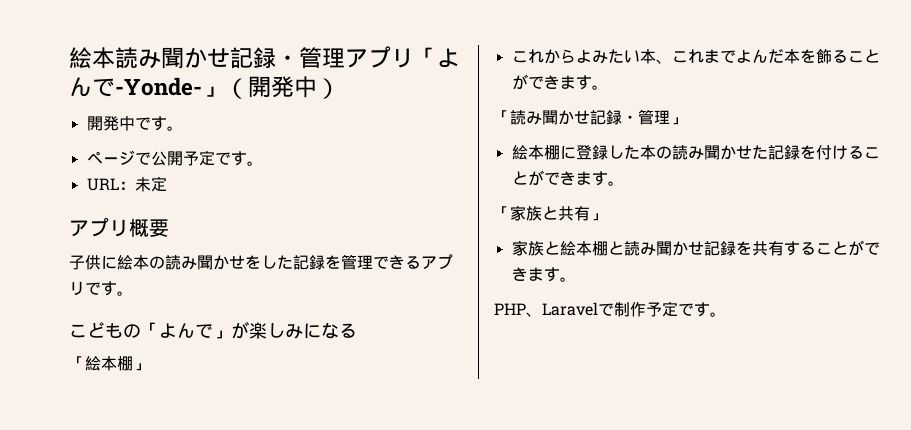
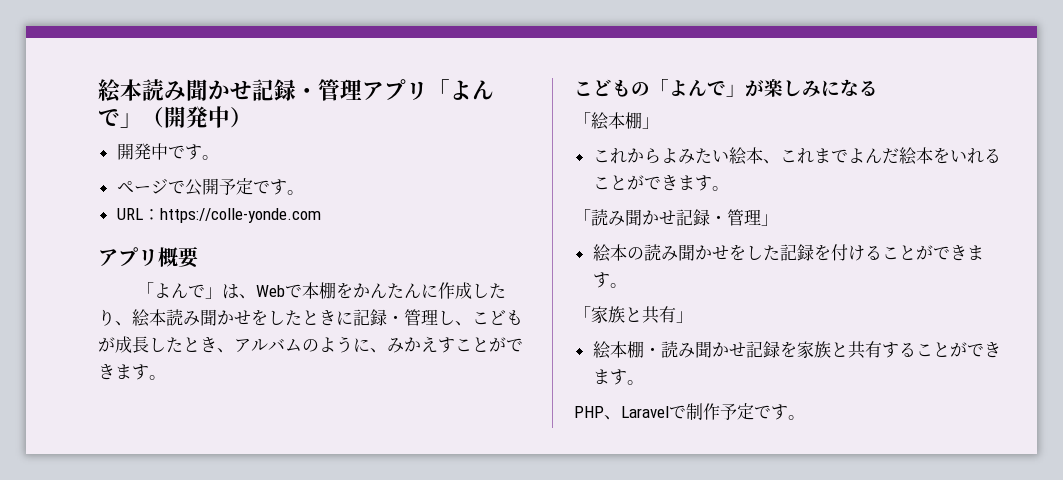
[115,77,202,96] -Yonde- -> (120, 117) none
[134,176,167,192] 未定 -> [159,208,321,223] https://colle-yonde.com
[69,254,453,270] [69,281,101,295] 子供に絵本の読み聞かせをした記録を管理できるアプリで -> [137,282,507,299] [98,309,523,327] [98,336,523,353] [98,364,132,380] 「よんで」は、Webで本棚をかんたんに作成したり、絵本読み聞かせをしたときに記録・管理し、こどもが成長したとき、アルバムのように、みかえすことができま
(640, 56) none -> [728,147,747,165] 絵
[783,48,832,64] 本を飾 -> [898,147,984,165] 絵本をいれ
[543,145,752,160] 棚に登録した本の読み聞かせ -> [626,244,763,261] の読み聞かせをし
[511,240,624,256] 家族と絵本棚と -> [592,341,661,359] 絵本棚・
(752, 248) none -> [796,341,848,359] 家族と

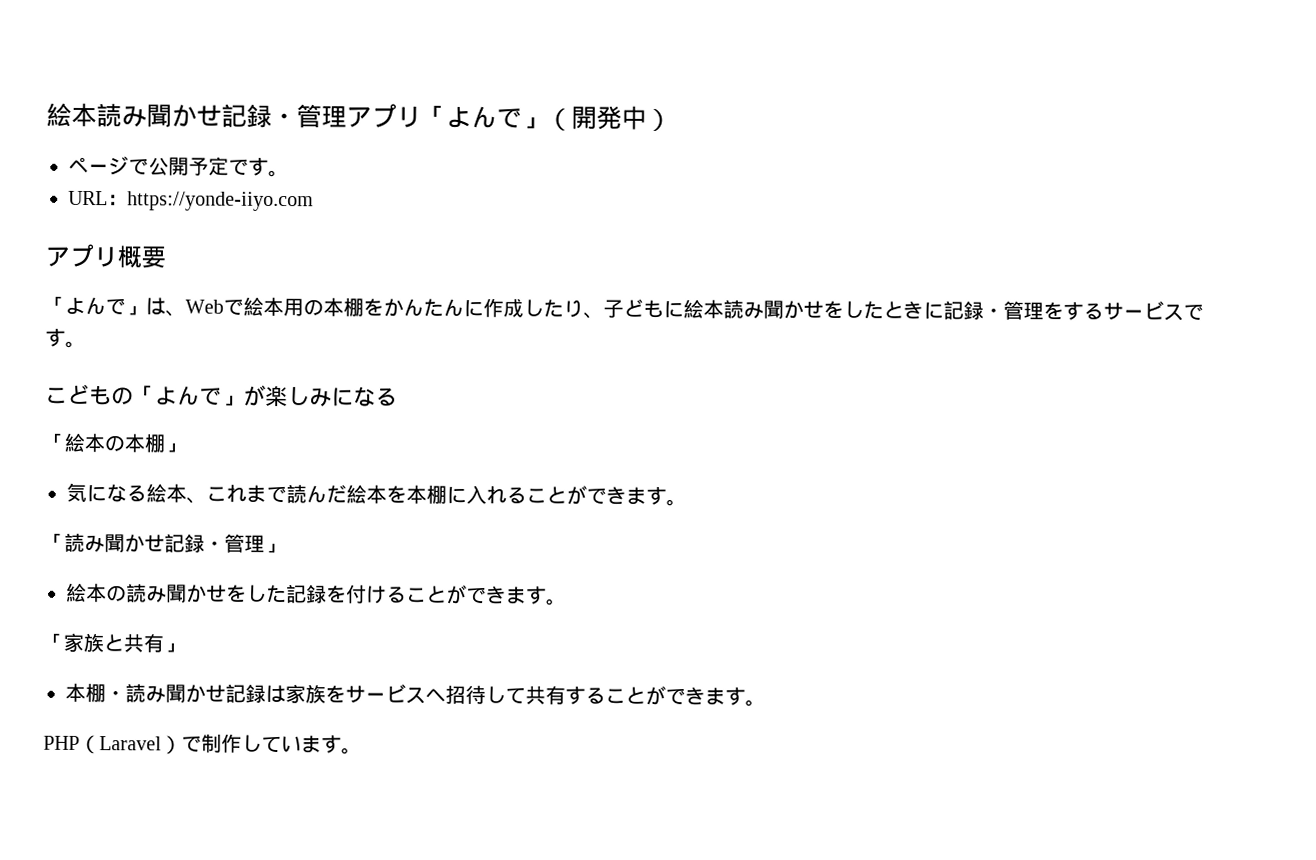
[116,143,219,160] // 開発中です。 -> (672, 120) none
[159,208,321,223] https://colle-yonde.com -> [127,191,314,212] https://yonde-iiyo.com
(303, 291) none -> [243,296,324,317] 絵本用の
(132, 323) none -> [603,298,684,319] 子どもに
[438,310,523,326] [98,336,523,353] [98,364,132,380] し、こどもが成長したとき、アルバムのように、みかえすことができま -> [1043,300,1204,321] をするサービスで
(625, 120) none -> [104,433,145,453] の本
[592,148,729,164] これからよみたい -> [66,482,147,503] 気になる
[847,148,865,163] よ -> [286,484,307,504] 読
[949,150,967,162] い -> [406,484,487,505] 本棚に入
[592,341,611,359] 絵 -> (184, 647) none
[779,341,848,359] を家族と -> [265,683,526,705] は家族をサービスへ招待して
[604,403,771,420] 、Laravelで制作予定で -> [79,733,322,755] （Laravel）で制作していま

